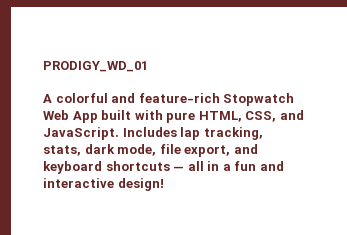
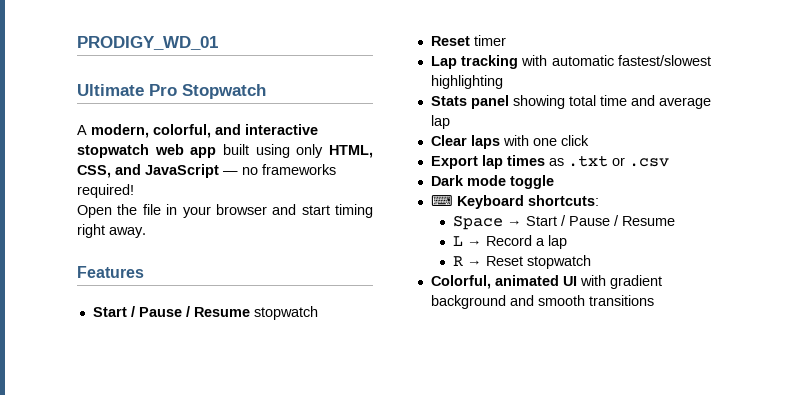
[43,93,295,106] [43,110,304,123] [43,127,263,140] [43,144,258,157] [43,161,284,174] [43,178,164,191] A colorful and feature-rich Stopwatch Web App built with pure HTML, CSS, and JavaScript. Includes lap tracking, stats, dark mode, file export, and keyboard shortcuts — all in a fun and interactive design! -> [77,84,266,99] [77,124,318,138] [77,144,373,158] [77,164,336,178] [77,184,134,198] [77,204,373,218] [77,224,146,238] [77,266,144,278] [92,306,318,320] [430,35,506,46] [430,55,711,69] [430,75,503,89] [430,95,711,109] [430,115,450,129] [430,135,589,149] [430,155,669,169] [430,175,554,189] [430,195,599,209] [452,215,675,230] [452,235,567,249] [452,255,591,269] [430,275,662,289] [430,295,654,309] Ultimate Pro Stopwatch // A modern, colorful, and interactive stopwatch web app built using only HTML, CSS, and JavaScript — no frameworks required! // Open the file in your browser and start timing right away. // Features // Start / Pause / Resume stopwatch // Reset timer // Lap tracking with automatic fastest/slowest highlighting // Stats panel showing total time and average lap // Clear laps with one click // Export lap times as .txt or .csv // Dark mode toggle // ⌨ Keyboard shortcuts: // Space → Start / Pause / Resume // L → Record a lap // R → Reset stopwatch // Colorful, animated UI with gradient background and smooth transitions

